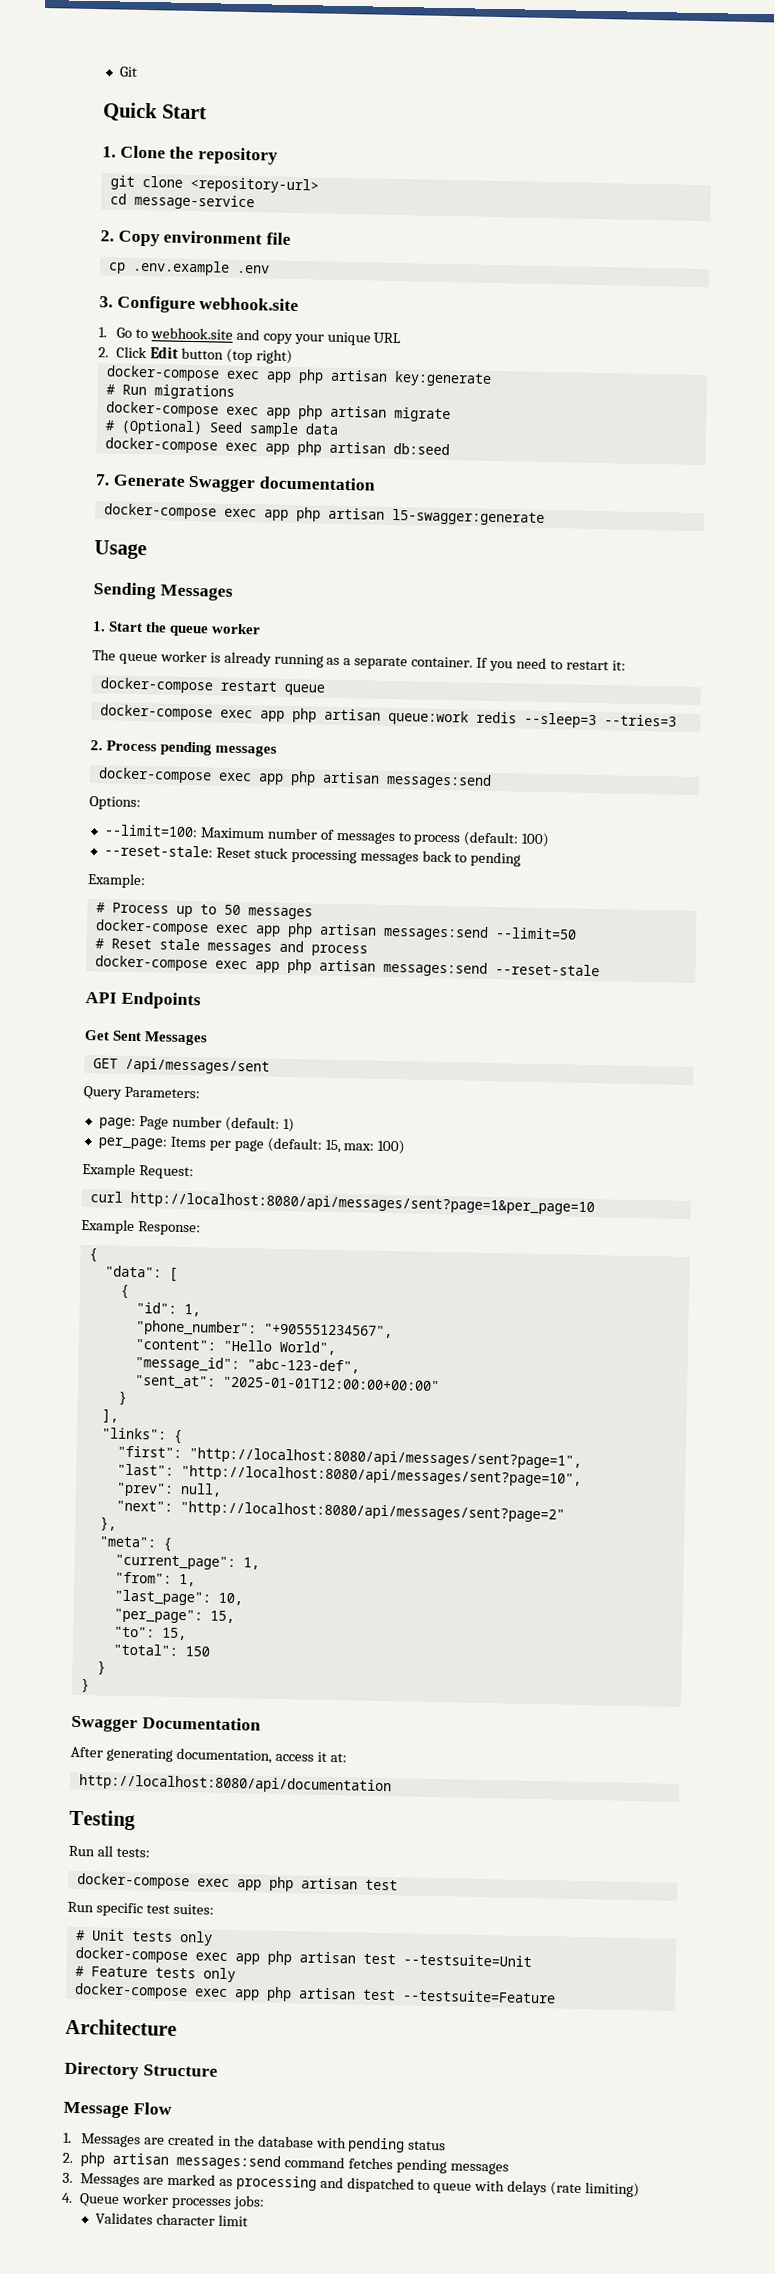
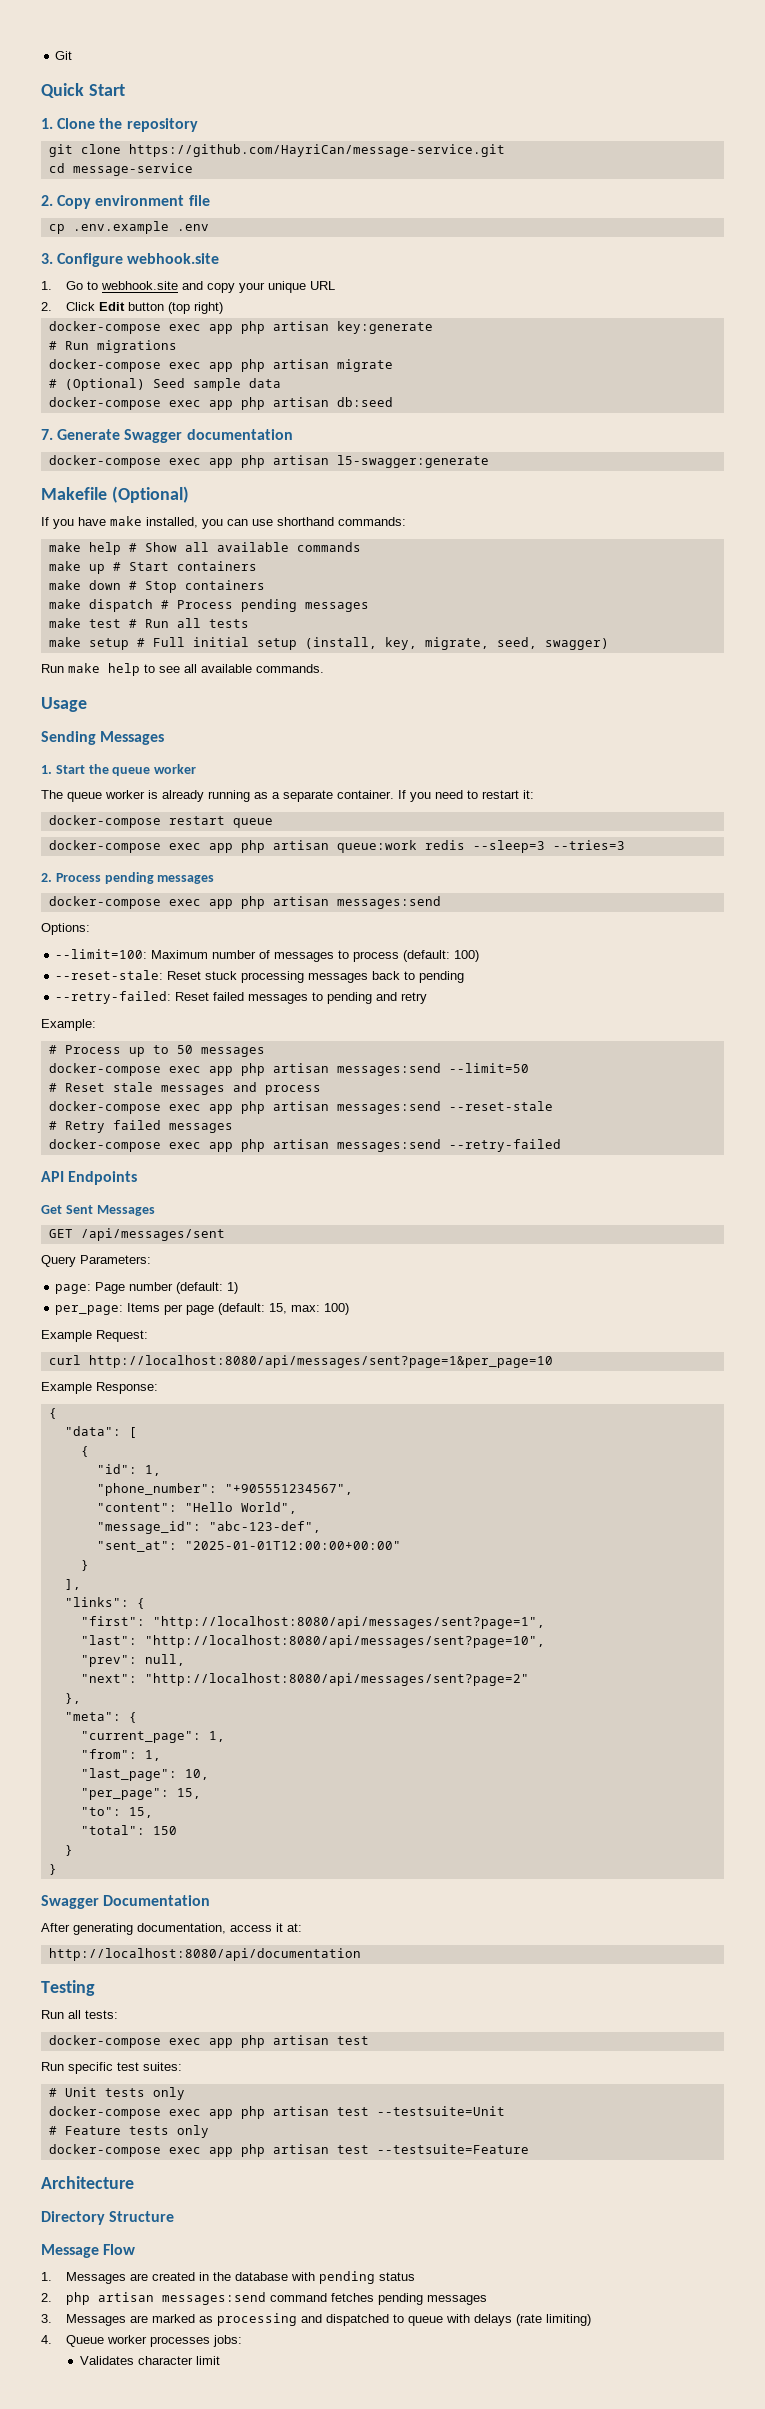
[189,176,319,194] <repository-url> -> [128,144,505,157] https://github.com/HayriCan/message-service.git
(545, 517) none -> [41,486,189,503] [41,516,406,529] [48,542,361,555] [48,561,257,574] [48,580,265,593] [48,599,369,612] [48,618,249,628] [48,637,609,650] [41,663,324,676] // Makefile (Optional) // If you have make installed, you can use shorthand commands: // make help # Show all available commands // make up # Start containers // make down # Stop containers // make dispatch # Process pending messages // make test # Run all tests // make setup # Full initial setup (install, key, migrate, seed, swagger) // Run make help to see all available commands.
(522, 859) none -> [55,991,428,1004] // --retry-failed: Reset failed messages to pending and retry
(600, 970) none -> [48,1120,233,1133] [48,1139,561,1152] // # Retry failed messages // docker-compose exec app php artisan messages:send --retry-failed

